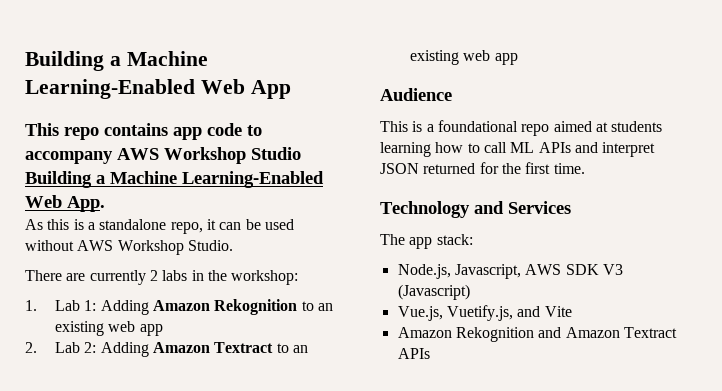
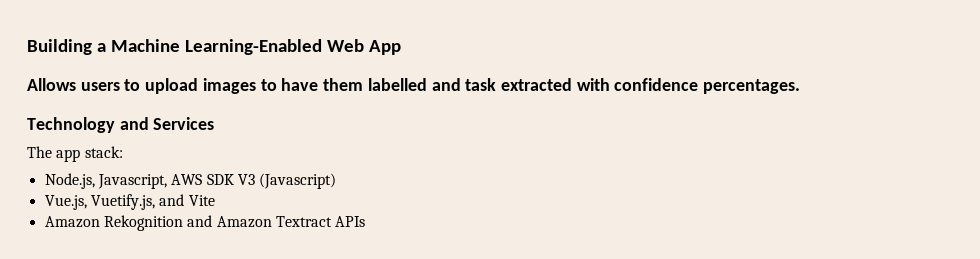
[25,123,262,140] [25,147,301,164] [25,171,324,188] [25,195,105,212] [25,219,294,234] [25,240,233,255] [25,270,299,285] [25,299,333,315] [54,321,163,336] [25,342,308,357] [409,50,518,65] [380,88,452,101] [380,120,663,136] [380,142,656,157] [380,162,585,174] This repo contains app code to accompany AWS Workshop Studio Building a Machine Learning-Enabled Web App. // As this is a standalone repo, it can be used without AWS Workshop Studio. // There are currently 2 labs in the workshop: // 1. Lab 1: Adding Amazon Rekognition to an existing web app // 2. Lab 2: Adding Amazon Textract to an existing web app // Audience // This is a foundational repo aimed at students learning how to call ML APIs and interpret JSON returned for the first time. -> [27,78,801,94] Allows users to upload images to have them labelled and task extracted with confidence percentages.

